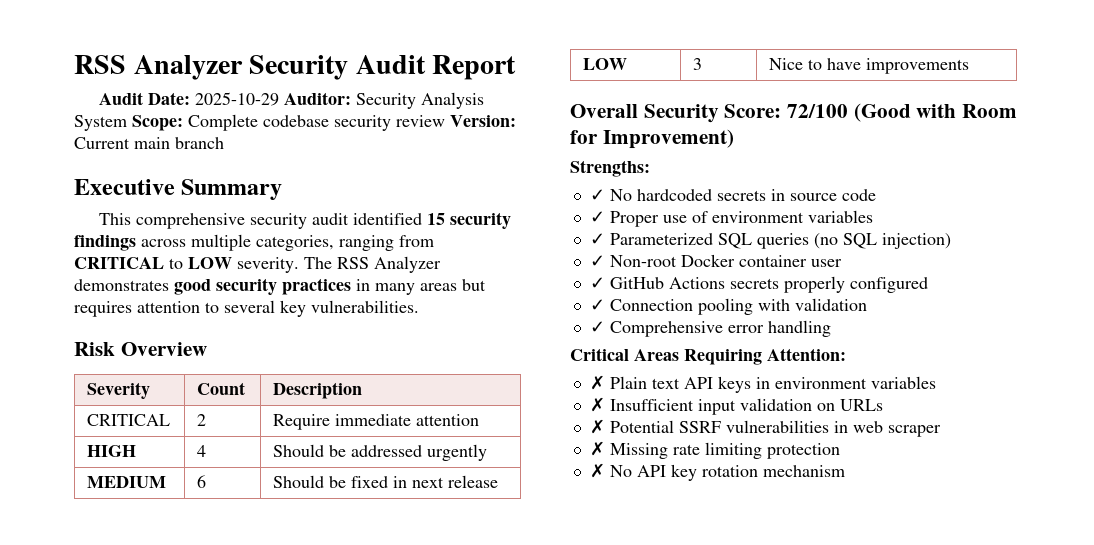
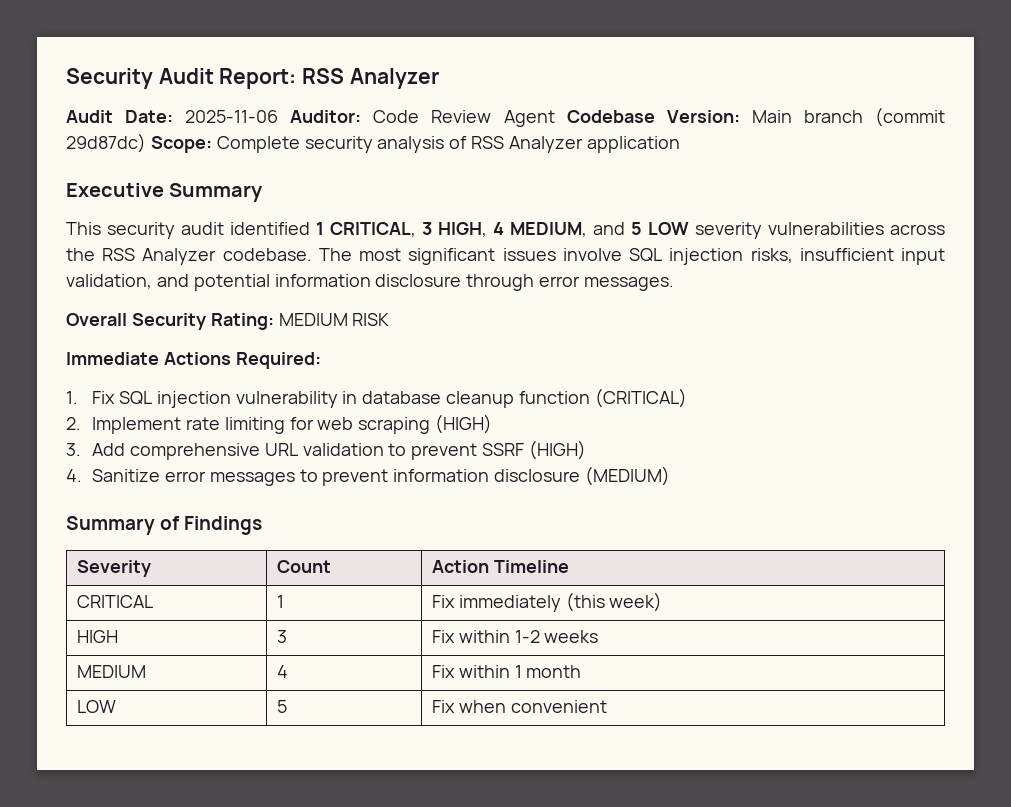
[74,55,517,80] RSS Analyzer Security Audit Report -> [66,68,439,89] Security Audit Report: RSS Analyzer
[195,92,485,109] [74,114,516,131] [74,137,224,149] 2025-10-29 Auditor: Security Analysis System Scope: Complete codebase security review Version: Current main branch -> [185,107,945,127] [66,133,680,153] 2025-11-06 Auditor: Code Review Agent Codebase Version: Main branch (commit 29d87dc) Scope: Complete security analysis of RSS Analyzer application
[136,213,246,229] comprehensive -> (101, 228) none
[427,212,512,229] [74,234,434,251] [74,256,441,273] [74,278,486,295] [74,300,419,317] [74,342,207,356] 15 security findings across multiple categories, ranging from CRITICAL to LOW severity. The RSS Analyzer demonstrates good security practices in many areas but requires attention to several key vulnerabilities. // Risk Overview -> [316,222,945,239] [66,248,946,265] [66,274,675,291] [66,313,390,330] [66,352,321,369] [66,388,687,408] [66,414,493,434] [66,440,587,460] [66,466,671,486] [66,516,263,535] 1 CRITICAL, 3 HIGH, 4 MEDIUM, and 5 LOW severity vulnerabilities across the RSS Analyzer codebase. The most significant issues involve SQL injection risks, insufficient input validation, and potential information disclosure through error messages. // Overall Security Rating: MEDIUM RISK // Immediate Actions Required: // 1. Fix SQL injection vulnerability in database cleanup function (CRITICAL) // 2. Implement rate limiting for web scraping (HIGH) // 3. Add comprehensive URL validation to prevent SSRF (HIGH) // 4. Sanitize error messages to prevent information disclosure (MEDIUM) // Summary of Findings
[273,382,363,399] Description -> [431,560,569,573] Action Timeline
[197,414,207,426] [273,414,480,430] [87,445,137,457] [197,445,207,457] [273,444,488,461] [87,476,167,488] [197,475,207,488] [273,475,499,488] [583,58,628,70] [693,58,703,70] [769,58,970,74] [570,103,1018,123] [570,129,734,149] [570,160,650,177] [589,189,876,201] [589,210,873,227] [589,233,951,249] [589,254,842,267] [589,276,928,293] [589,298,867,315] [589,320,831,337] [570,348,846,365] [589,375,936,393] [589,397,883,415] [589,419,941,437] [589,441,840,459] [589,463,845,481] 2 | Require immediate attention // HIGH | 4 | Should be addressed urgently // MEDIUM | 6 | Should be fixed in next release // LOW | 3 | Nice to have improvements // Overall Security Score: 72/100 (Good with Room for Improvement) // Strengths: // ✓ No hardcoded secrets in source code // ✓ Proper use of environment variables // ✓ Parameterized SQL queries (no SQL injection) // ✓ Non-root Docker container user // ✓ GitHub Actions secrets properly configured // ✓ Connection pooling with validation // ✓ Comprehensive error handling // Critical Areas Requiring Attention: // ✗ Plain text API keys in environment variables // ✗ Insufficient input validation on URLs // ✗ Potential SSRF vulnerabilities in web scraper // ✗ Missing rate limiting protection // ✗ No API key rotation mechanism -> [276,595,284,608] [431,592,663,612] [76,630,118,643] [276,630,287,643] [431,630,599,643] [76,665,146,678] [276,665,288,678] [431,665,582,678] [76,700,116,713] [276,700,287,713] [431,700,607,713] 1 | Fix immediately (this week) // HIGH | 3 | Fix within 1-2 weeks // MEDIUM | 4 | Fix within 1 month // LOW | 5 | Fix when convenient

